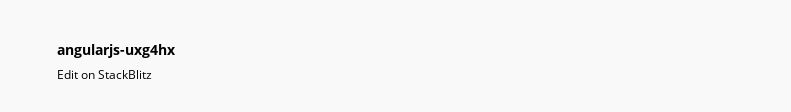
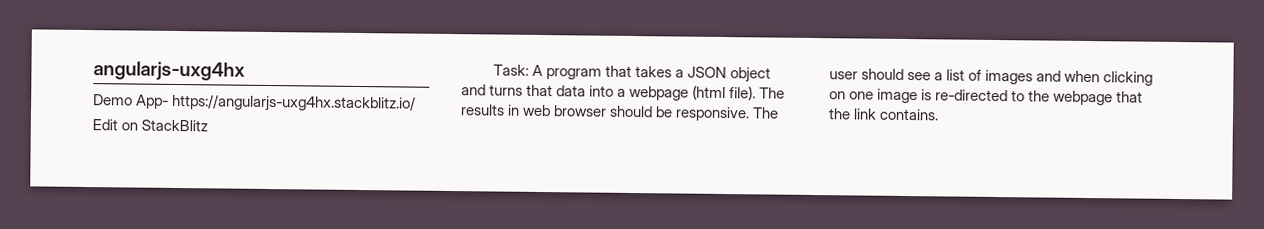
(176, 51) none -> [93,93,417,113] // Demo App- https://angularjs-uxg4hx.stackblitz.io/
(153, 74) none -> [492,64,772,83] [461,84,786,101] [460,104,780,122] [829,68,1154,86] [829,88,1144,106] [828,108,940,121] // Task: A program that takes a JSON object and turns that data into a webpage (html file). The results in web browser should be responsive. The user should see a list of images and when clicking on one image is re-directed to the webpage that the link contains.

